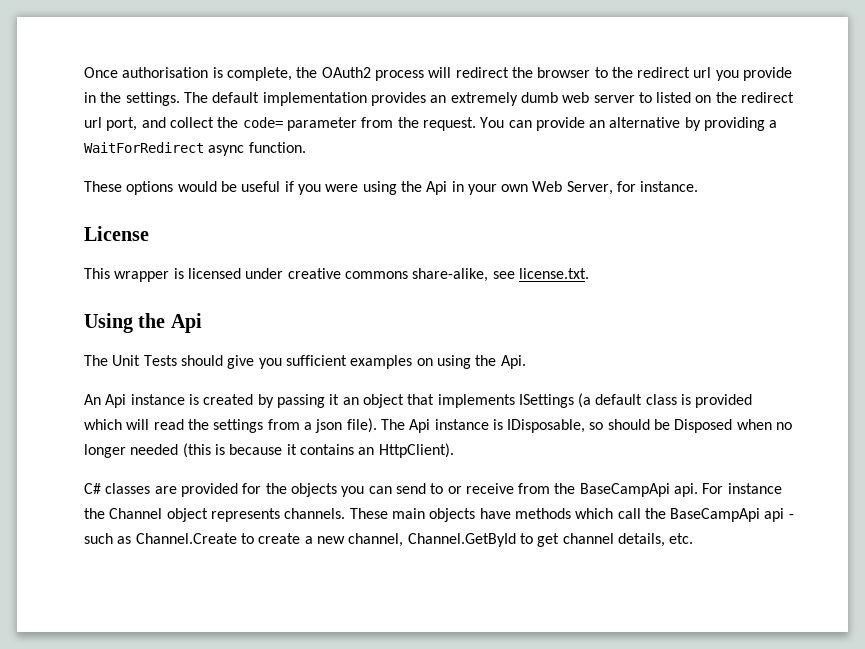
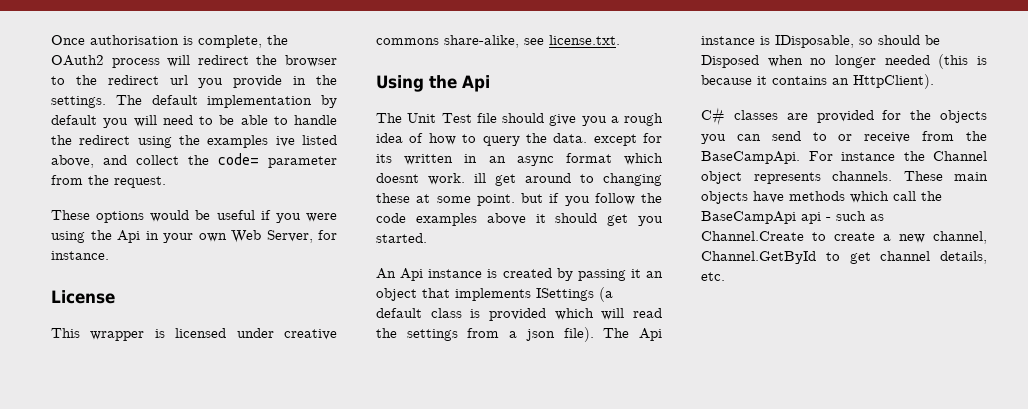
[370,92,795,106] [84,117,138,131] provides an extremely dumb web server to listed on the redirect url port, -> [321,95,337,108] [51,115,337,128] [51,135,337,148] [51,155,94,168] by default you will need to be able to handle the redirect using the examples ive listed above,
[480,117,778,131] [84,142,306,156] You can provide an alternative by providing a WaitForRedirect async function. -> (166, 182) none
[143,355,177,366] Tests -> [441,113,497,123] Test file
[285,355,526,369] sufficient examples on using the Api. -> [610,113,663,126] [376,133,662,146] [376,153,663,166] [376,173,662,186] [376,193,662,206] [376,213,663,226] [376,233,427,243] a rough idea of how to query the data. except for its written in an async format which doesnt work. ill get around to changing these at some point. but if you follow the code examples above it should get you started.
[579,483,699,497] BaseCampApi api. -> [701,151,800,164] BaseCampApi.

